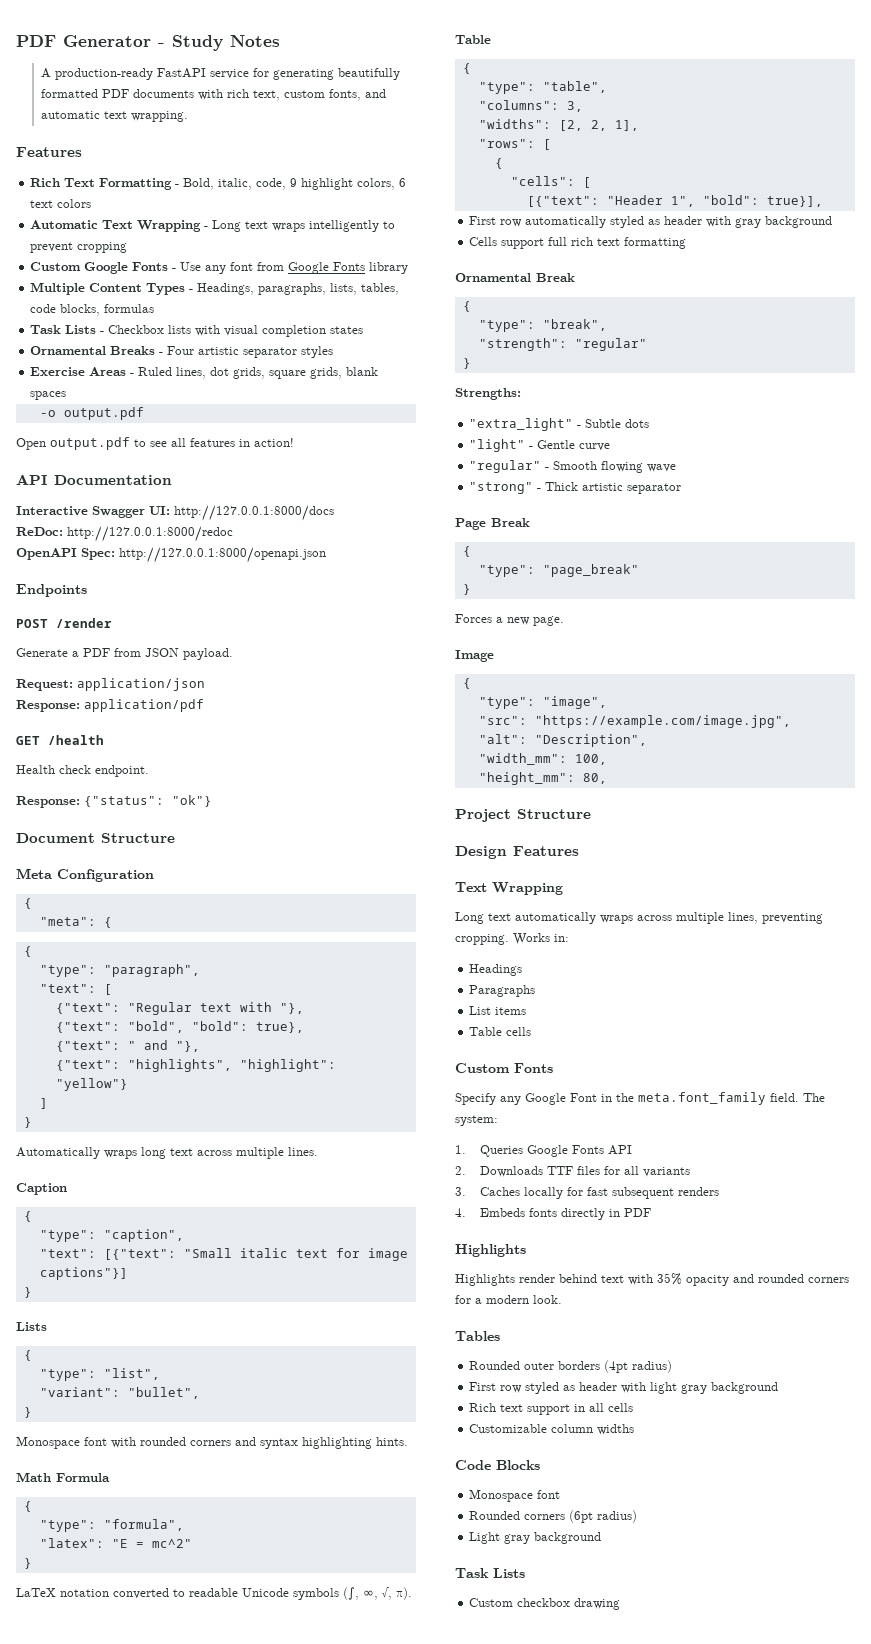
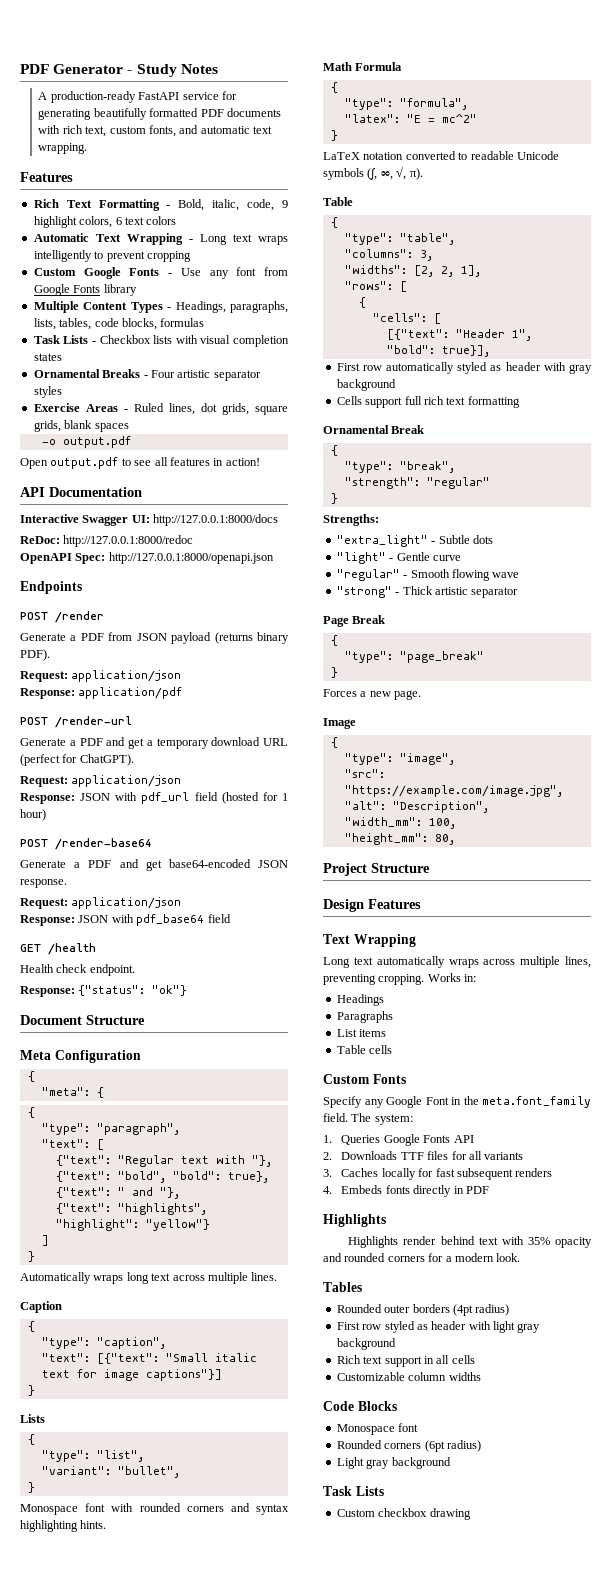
[183,648,233,660] payload. -> [171,632,289,644] [20,649,50,661] payload (returns binary PDF).
(204, 705) none -> [20,716,132,728] [20,737,288,749] [20,754,134,766] [20,775,182,787] [20,792,288,804] [20,809,46,821] [20,838,152,850] [20,859,288,871] [20,879,67,888] [20,897,182,909] [20,914,231,926] // POST /render-url // Generate a PDF and get a temporary download URL (perfect for ChatGPT). // Request: application/json // Response: JSON with pdf_url field (hosted for 1 hour) // POST /render-base64 // Generate a PDF and get base64-encoded JSON response. // Request: application/json // Response: JSON with pdf_base64 field

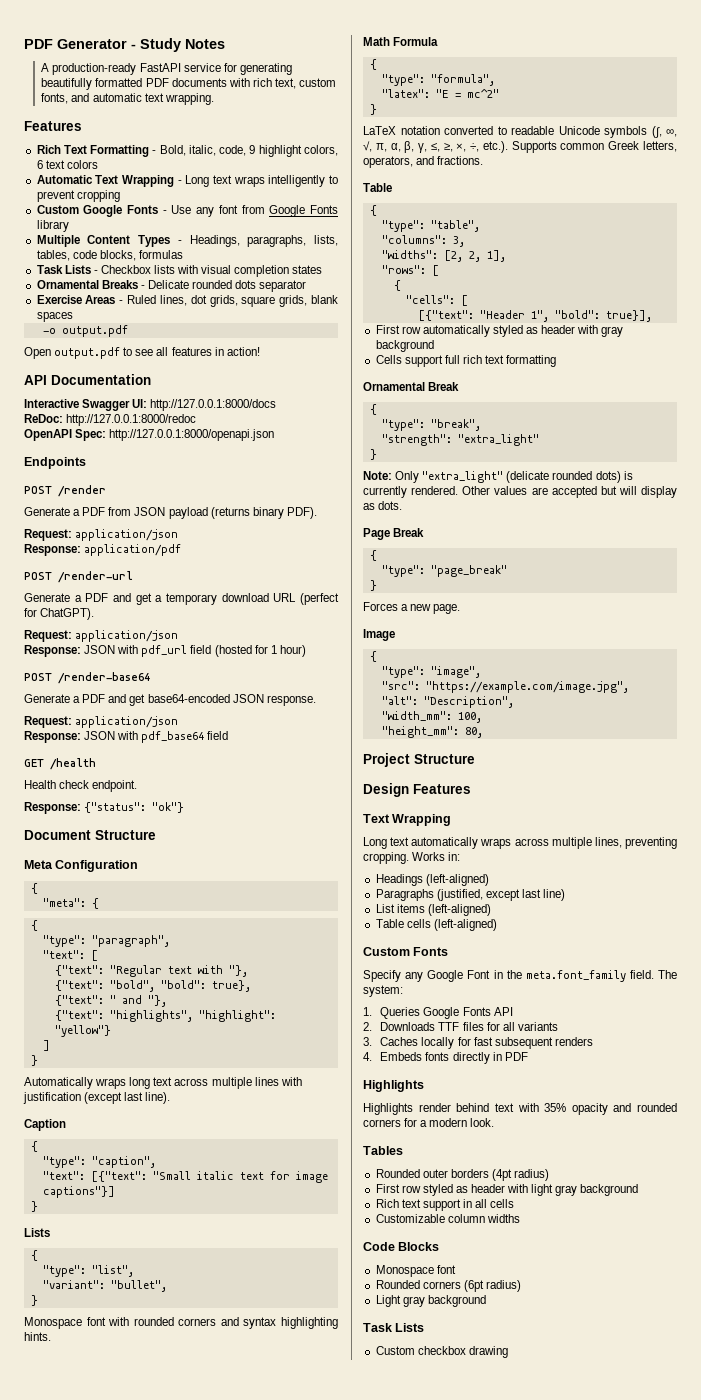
[150,370,261,381] [33,386,62,398] Four artistic separator styles -> [147,280,307,292] Delicate rounded dots separator
[251,1272,278,1281] lines. -> [254,1077,302,1086] [23,1092,171,1104] lines with justification (except last line).
[409,168,423,180] π). -> [375,141,677,153] [363,156,484,168] π, α, β, γ, ≤, ≥, ×, ÷, etc.). Supports common Greek letters, operators, and fractions.
[426,477,490,489] [330,493,338,504] [323,514,379,526] [336,535,493,547] [336,552,461,564] [336,569,520,581] [336,586,519,598] "regular" // } // Strengths: // "extra_light" - Subtle dots // "light" - Gentle curve // "regular" - Smooth flowing wave // "strong" - Thick artistic separator -> [457,434,539,446] [369,449,377,460] [363,471,633,483] [363,486,677,498] [363,501,403,510] "extra_light" // } // Note: Only "extra_light" (delicate rounded dots) is currently rendered. Other values are accepted but will display as dots.
(384, 1000) none -> [425,874,489,886] (left-aligned)
(393, 1017) none -> [436,889,566,901] (justified, except last line)
(387, 1033) none -> [427,904,491,916] (left-aligned)
(393, 1049) none -> [433,919,497,931] (left-aligned)

